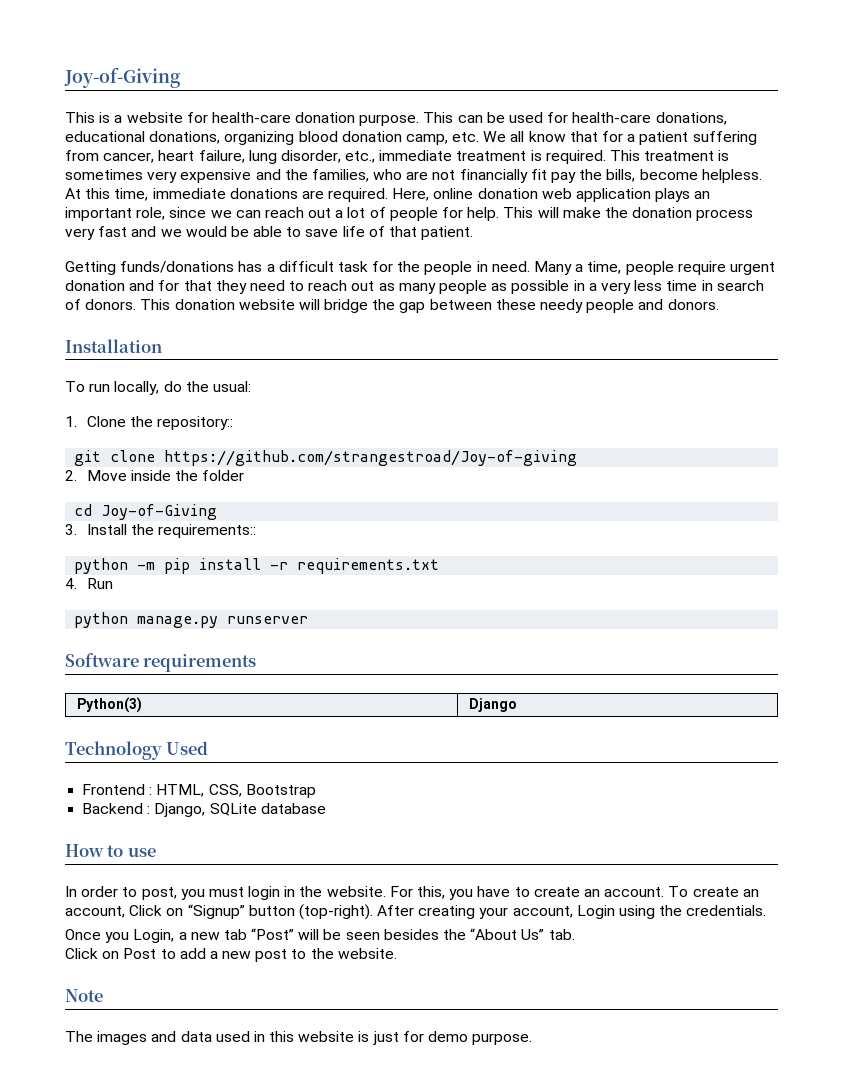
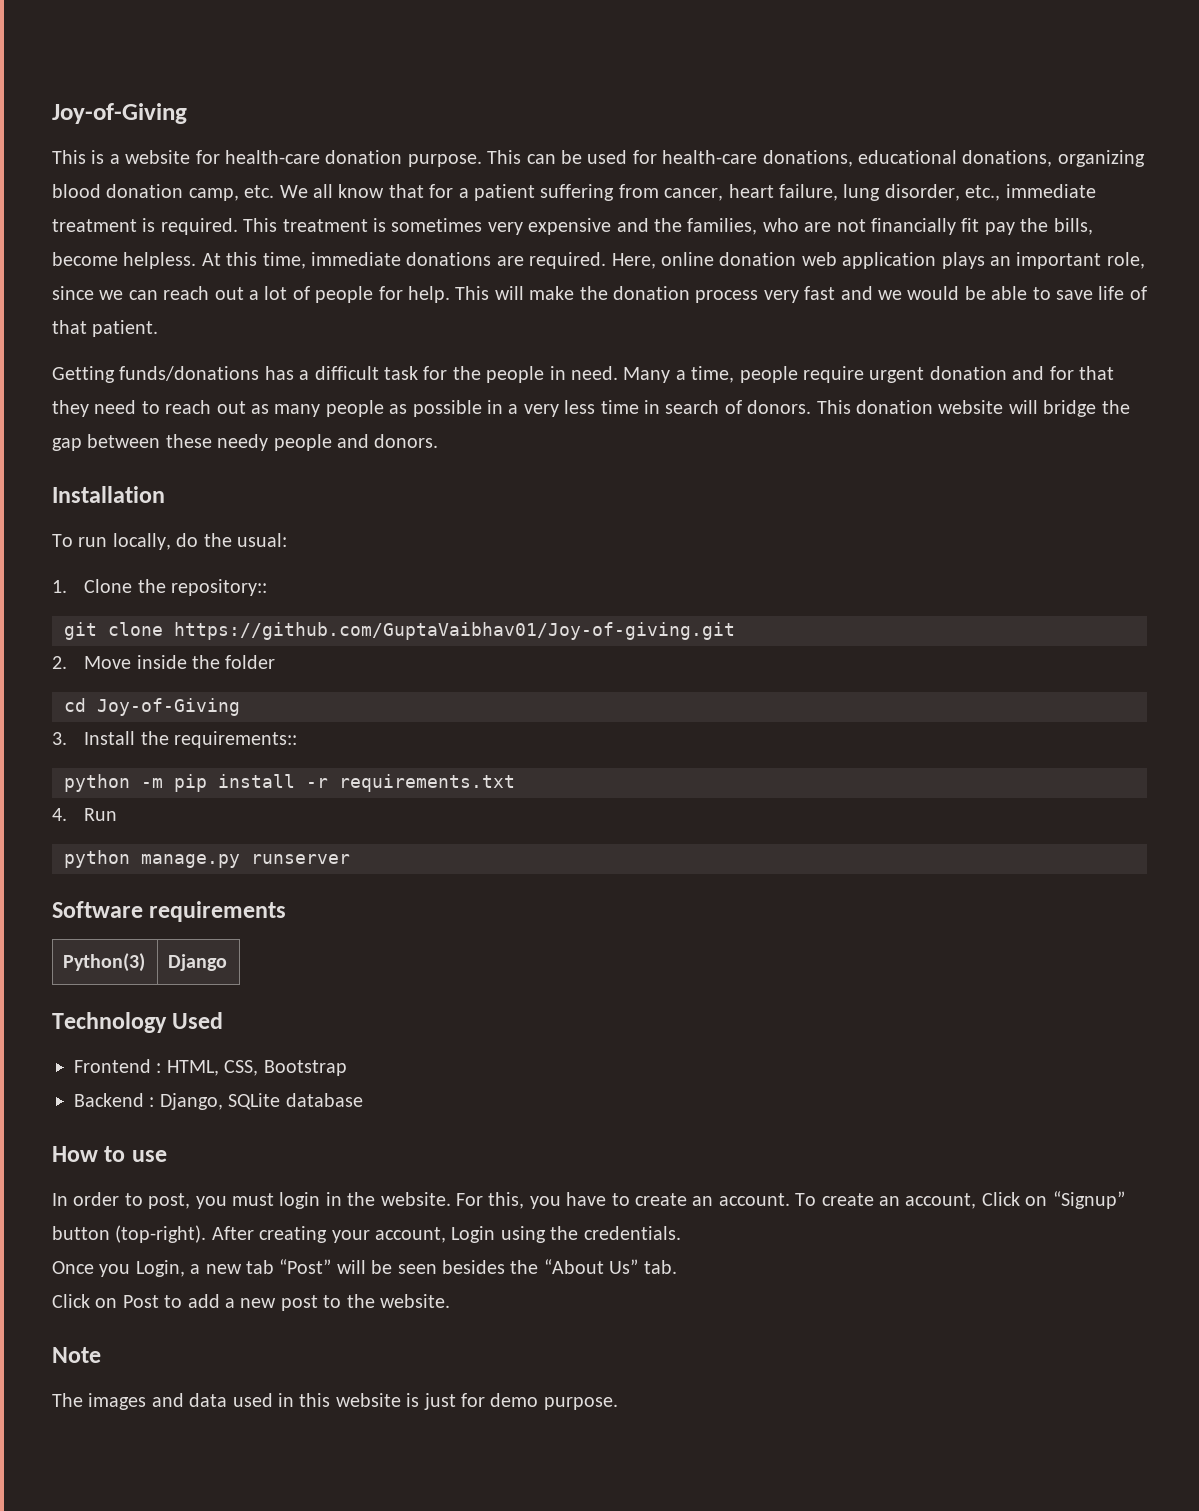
[164,450,578,466] https://github.com/strangestroad/Joy-of-giving -> [174,622,735,640] https://github.com/GuptaVaibhav01/Joy-of-giving.git

